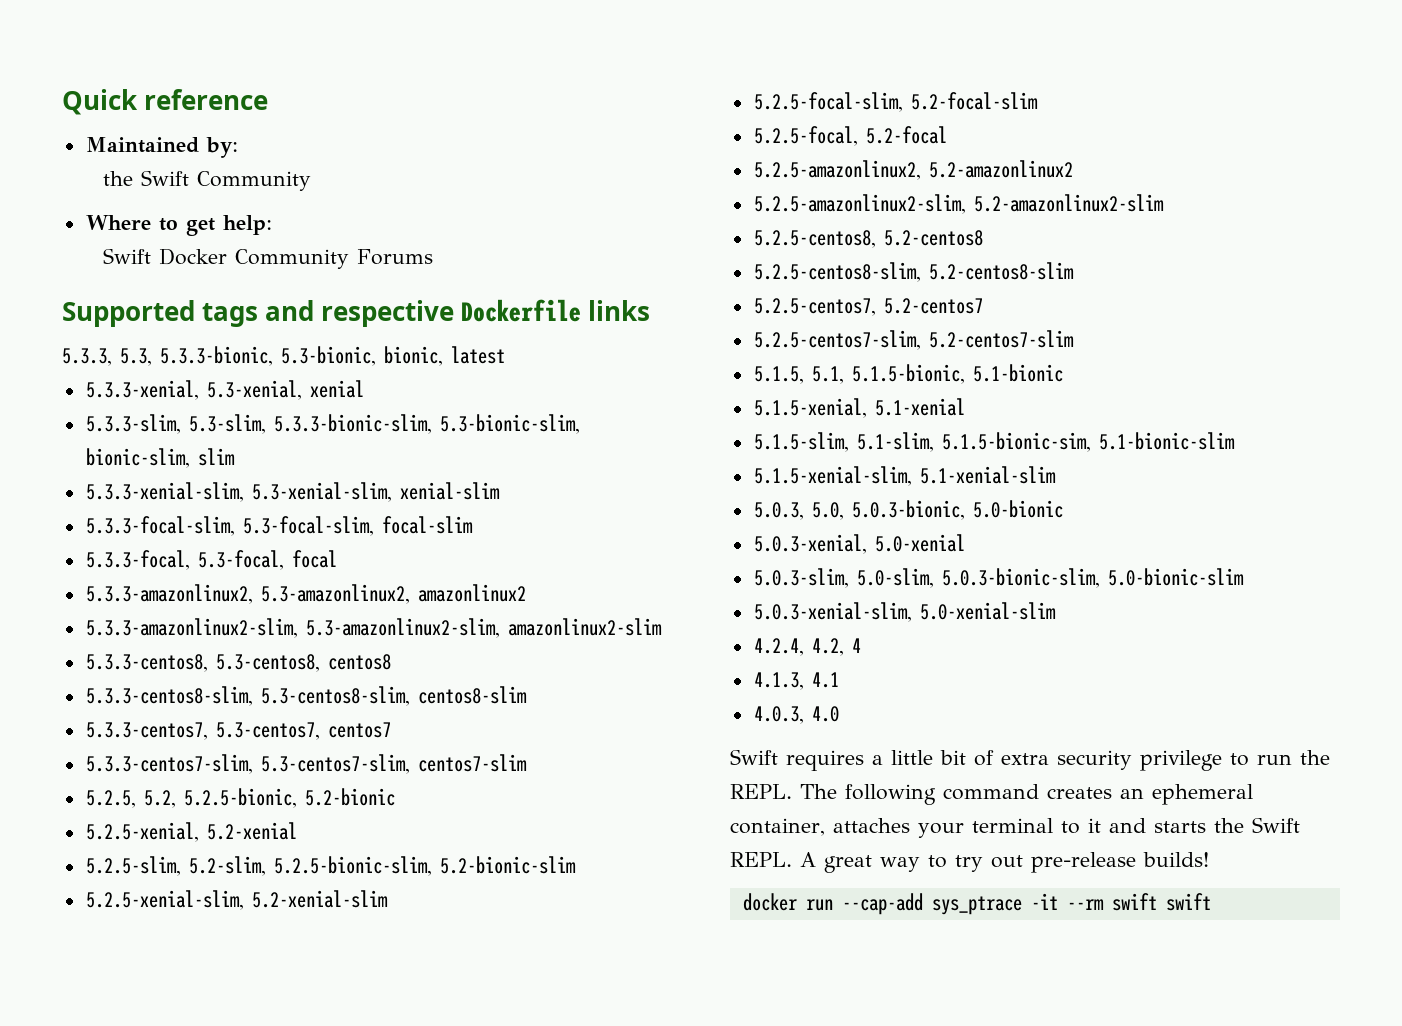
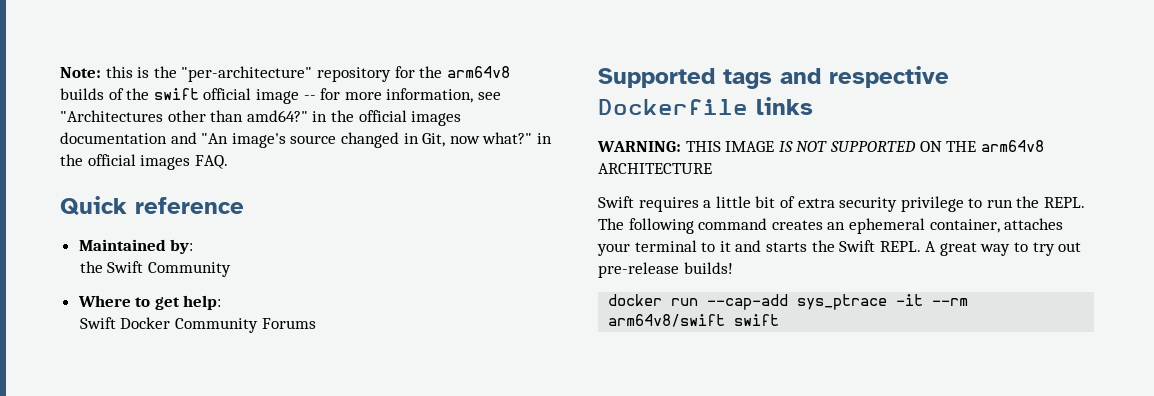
(62, 102) none -> [60,66,510,82] [60,88,501,104] [60,110,462,126] [60,132,552,148] [60,154,228,170] Note: this is the "per-architecture" repository for the arm64v8 builds of the swift official image -- for more information, see "Architectures other than amd64?" in the official images documentation and "An image's source changed in Git, now what?" in the official images FAQ. //
[62,346,505,366] [85,380,364,400] [85,414,580,434] [85,448,235,468] [85,482,500,502] [85,516,473,536] [85,550,337,570] [85,584,526,604] [85,618,662,638] [85,654,391,672] [85,686,527,706] [85,722,391,740] [85,754,527,774] [85,788,395,808] [85,822,297,842] [85,856,576,876] [85,890,388,910] [753,92,1038,112] [753,126,947,146] [753,160,1073,180] [753,194,1164,214] [753,230,983,248] [753,262,1074,282] [753,298,983,316] [753,330,1074,350] [753,364,1063,384] [753,398,965,418] [753,432,1235,452] [753,466,1056,486] [753,500,1063,520] [753,534,965,554] [753,568,1244,588] [753,602,1056,622] [753,638,861,656] [753,672,839,690] [753,706,839,724] 5.3.3, 5.3, 5.3.3-bionic, 5.3-bionic, bionic, latest // 5.3.3-xenial, 5.3-xenial, xenial // 5.3.3-slim, 5.3-slim, 5.3.3-bionic-slim, 5.3-bionic-slim, bionic-slim, slim // 5.3.3-xenial-slim, 5.3-xenial-slim, xenial-slim // 5.3.3-focal-slim, 5.3-focal-slim, focal-slim // 5.3.3-focal, 5.3-focal, focal // 5.3.3-amazonlinux2, 5.3-amazonlinux2, amazonlinux2 // 5.3.3-amazonlinux2-slim, 5.3-amazonlinux2-slim, amazonlinux2-slim // 5.3.3-centos8, 5.3-centos8, centos8 // 5.3.3-centos8-slim, 5.3-centos8-slim, centos8-slim // 5.3.3-centos7, 5.3-centos7, centos7 // 5.3.3-centos7-slim, 5.3-centos7-slim, centos7-slim // 5.2.5, 5.2, 5.2.5-bionic, 5.2-bionic // 5.2.5-xenial, 5.2-xenial // 5.2.5-slim, 5.2-slim, 5.2.5-bionic-slim, 5.2-bionic-slim // 5.2.5-xenial-slim, 5.2-xenial-slim // 5.2.5-focal-slim, 5.2-focal-slim // 5.2.5-focal, 5.2-focal // 5.2.5-amazonlinux2, 5.2-amazonlinux2 // 5.2.5-amazonlinux2-slim, 5.2-amazonlinux2-slim // 5.2.5-centos8, 5.2-centos8 // 5.2.5-centos8-slim, 5.2-centos8-slim // 5.2.5-centos7, 5.2-centos7 // 5.2.5-centos7-slim, 5.2-centos7-slim // 5.1.5, 5.1, 5.1.5-bionic, 5.1-bionic // 5.1.5-xenial, 5.1-xenial // 5.1.5-slim, 5.1-slim, 5.1.5-bionic-sim, 5.1-bionic-slim // 5.1.5-xenial-slim, 5.1-xenial-slim // 5.0.3, 5.0, 5.0.3-bionic, 5.0-bionic // 5.0.3-xenial, 5.0-xenial // 5.0.3-slim, 5.0-slim, 5.0.3-bionic-slim, 5.0-bionic-slim // 5.0.3-xenial-slim, 5.0-xenial-slim // 4.2.4, 4.2, 4 // 4.1.3, 4.1 // 4.0.3, 4.0 -> [597,140,1044,152] [598,163,712,174] WARNING: THIS IMAGE IS NOT SUPPORTED ON THE arm64v8 ARCHITECTURE
[1111,893,1157,911] swift -> [608,314,726,327] arm64v8/swift

